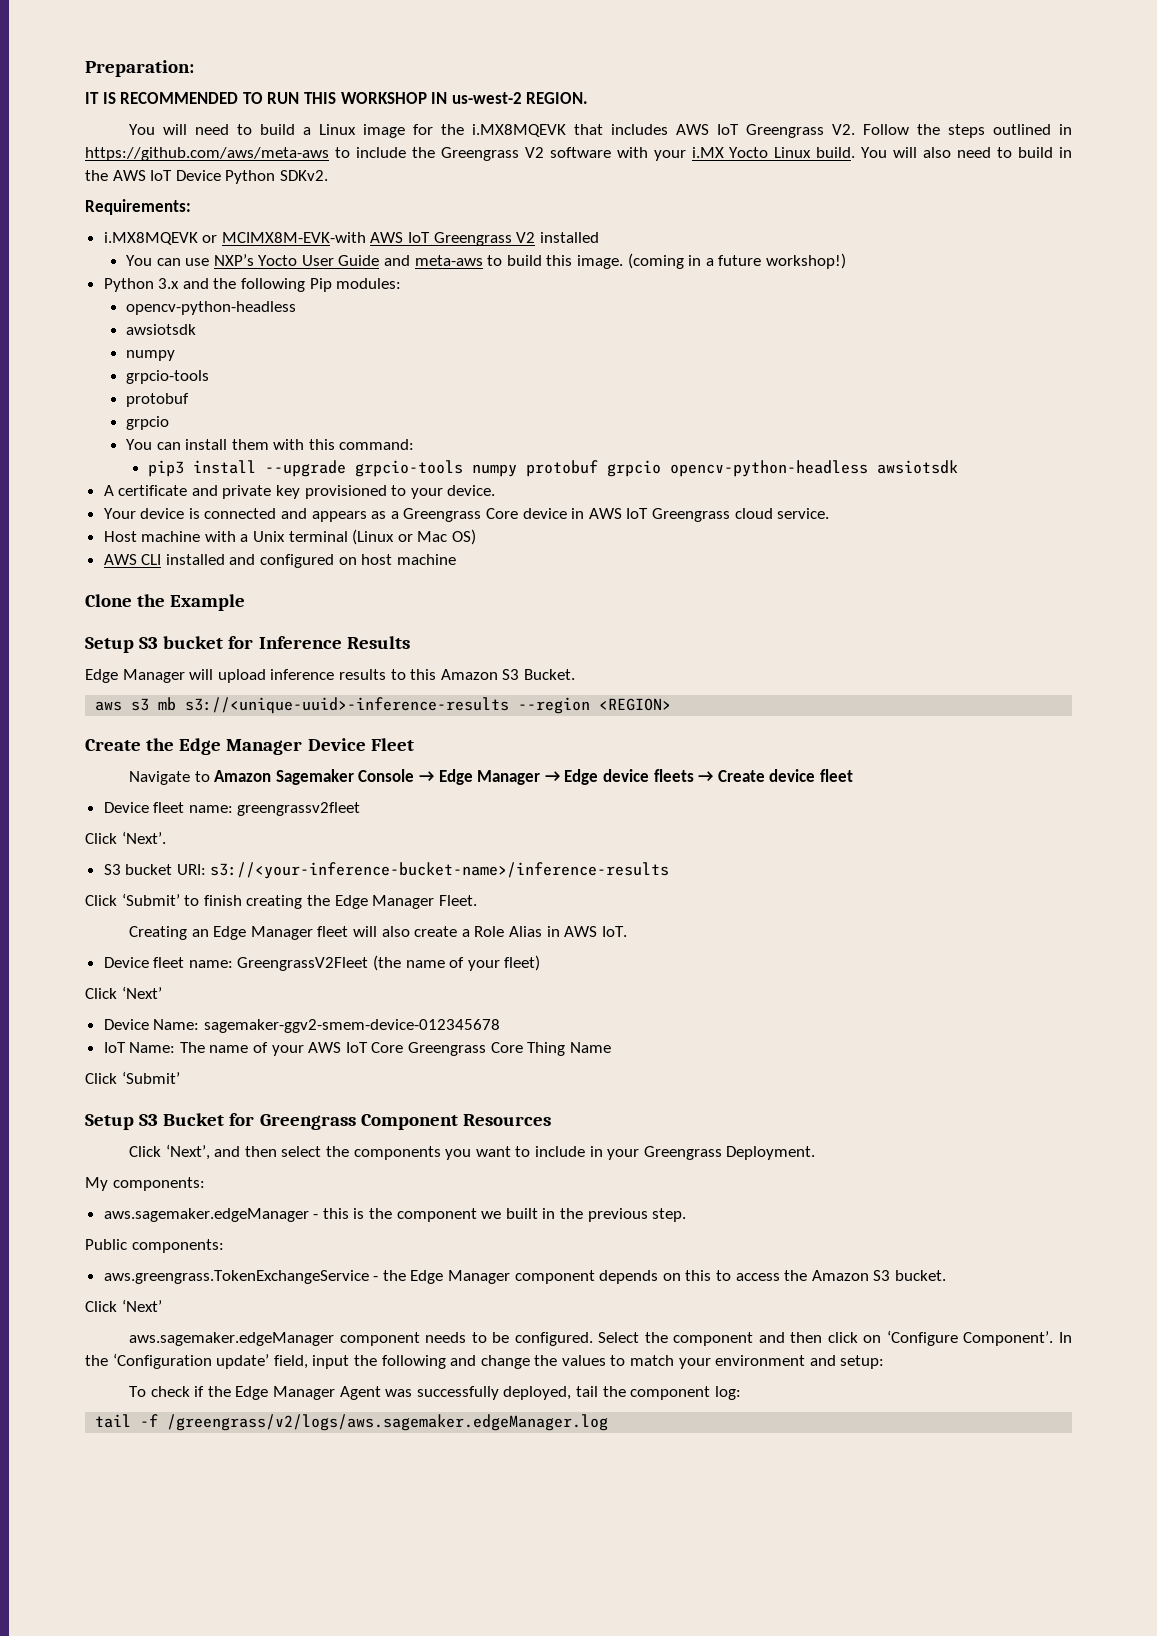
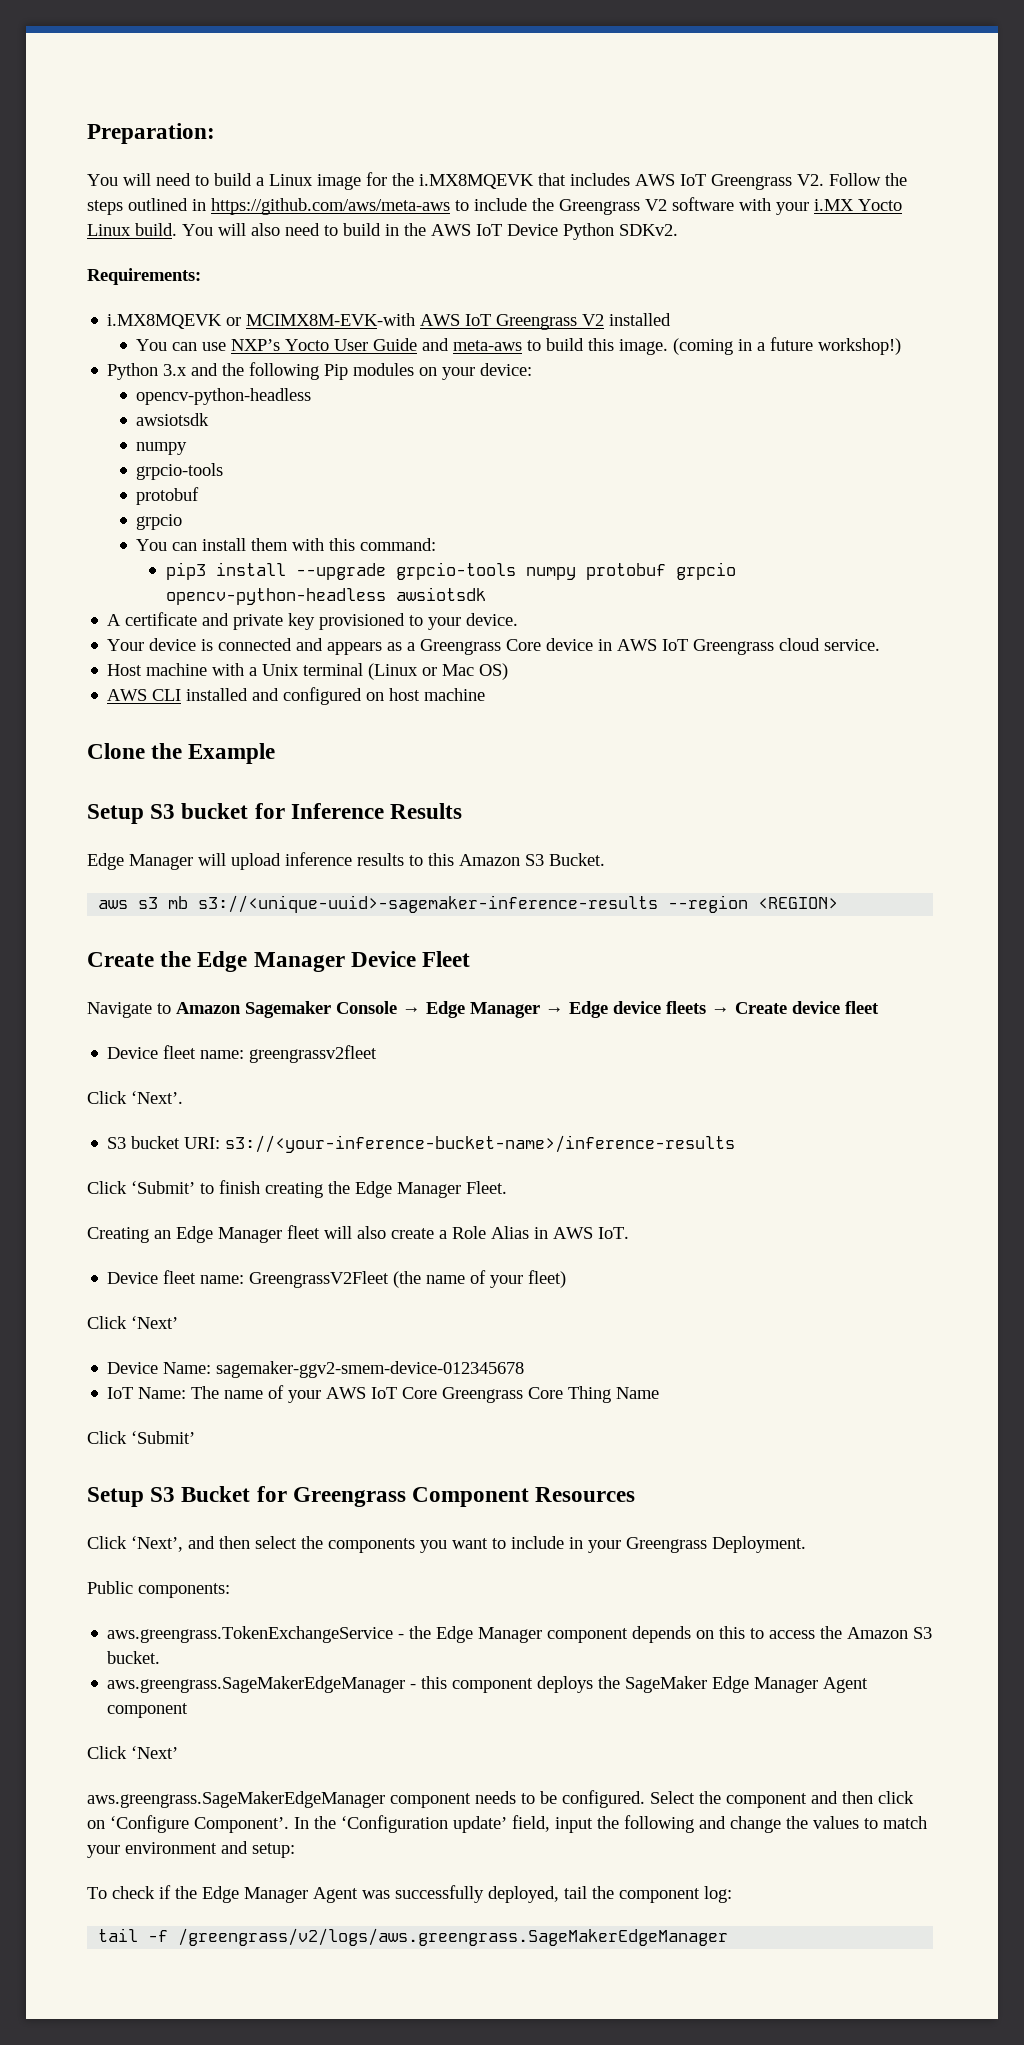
[85,92,589,104] // IT IS RECOMMENDED TO RUN THIS WORKSHOP IN us-west-2 REGION. -> (215, 133) none
[336,278,402,289] modules: -> [353,363,533,380] modules on your device:
[185,697,510,714] s3://<unique-uuid>-inference-results -> [198,895,659,913] s3://<unique-uuid>-sagemaker-inference-results
[85,1177,205,1191] [103,1208,687,1222] // My components: // aws.sagemaker.edgeManager - this is the component we built in the previous step. -> (806, 1544) none
[85,1299,162,1312] [129,1332,335,1346] // Click ‘Next’ // aws.sagemaker.edgeManager -> [107,1676,869,1693] [107,1703,189,1718] [87,1746,178,1759] [87,1791,385,1808] // aws.greengrass.SageMakerEdgeManager - this component deploys the SageMaker Edge Manager Agent component // Click ‘Next’ // aws.greengrass.SageMakerEdgeManager
[167,1414,609,1431] /greengrass/v2/logs/aws.sagemaker.edgeManager.log -> [178,1928,729,1946] /greengrass/v2/logs/aws.greengrass.SageMakerEdgeManager

